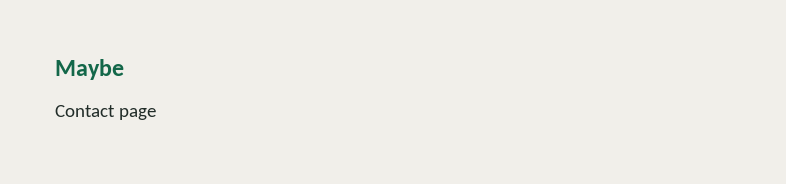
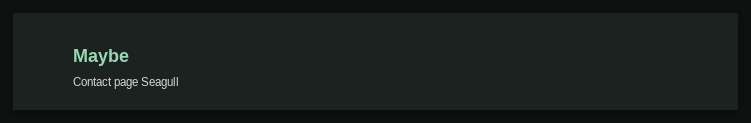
(156, 114) none -> [141,77,180,89] Seagull

